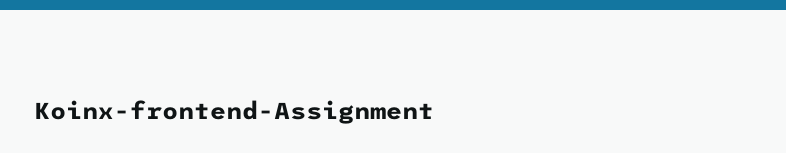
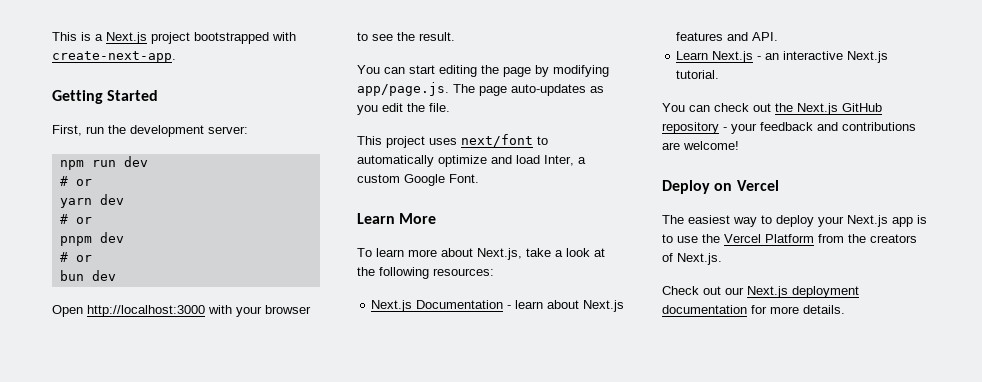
[34,100,434,124] Koinx-frontend-Assignment -> [52,32,296,44] [52,51,176,63] [52,90,159,104] [52,125,248,137] [59,156,148,170] [59,176,92,186] [59,194,124,208] [59,214,92,224] [59,232,124,246] [59,252,92,262] [59,270,116,281] [52,305,311,317] [357,32,455,41] [357,65,609,77] [357,82,604,96] [357,103,450,115] [357,134,548,148] [357,155,586,167] [357,174,479,186] [357,213,437,224] [357,248,605,260] [357,267,494,279] [371,300,625,312] [676,32,779,41] [676,51,889,63] [676,70,720,79] [662,103,882,115] [662,122,916,134] [662,141,739,150] [662,180,779,194] [662,215,927,227] [662,234,917,243] [662,253,722,265] [662,286,859,298] [662,305,845,314] This is a Next.js project bootstrapped with create-next-app. // Getting Started // First, run the development server: // npm run dev // # or // yarn dev // # or // pnpm dev // # or // bun dev // Open http://localhost:3000 with your browser to see the result. // You can start editing the page by modifying app/page.js. The page auto-updates as you edit the file. // This project uses next/font to automatically optimize and load Inter, a custom Google Font. // Learn More // To learn more about Next.js, take a look at the following resources: // Next.js Documentation - learn about Next.js features and API. // Learn Next.js - an interactive Next.js tutorial. // You can check out the Next.js GitHub repository - your feedback and contributions are welcome! // Deploy on Vercel // The easiest way to deploy your Next.js app is to use the Vercel Platform from the creators of Next.js. // Check out our Next.js deployment documentation for more details.

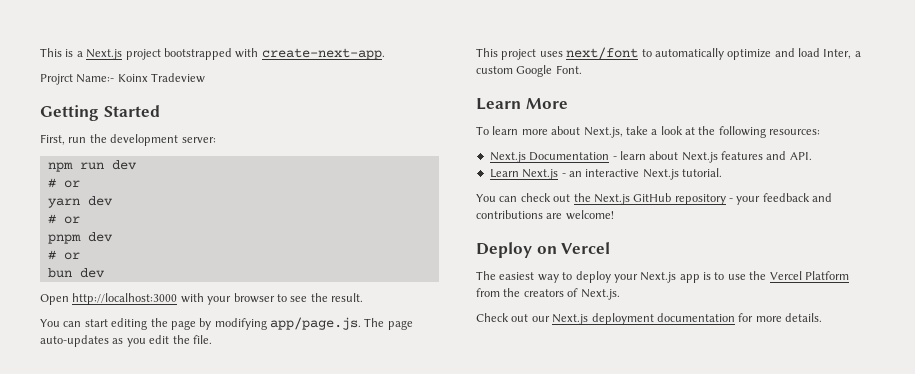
(176, 57) none -> [40,73,206,85] // Projrct Name:- Koinx Tradeview

